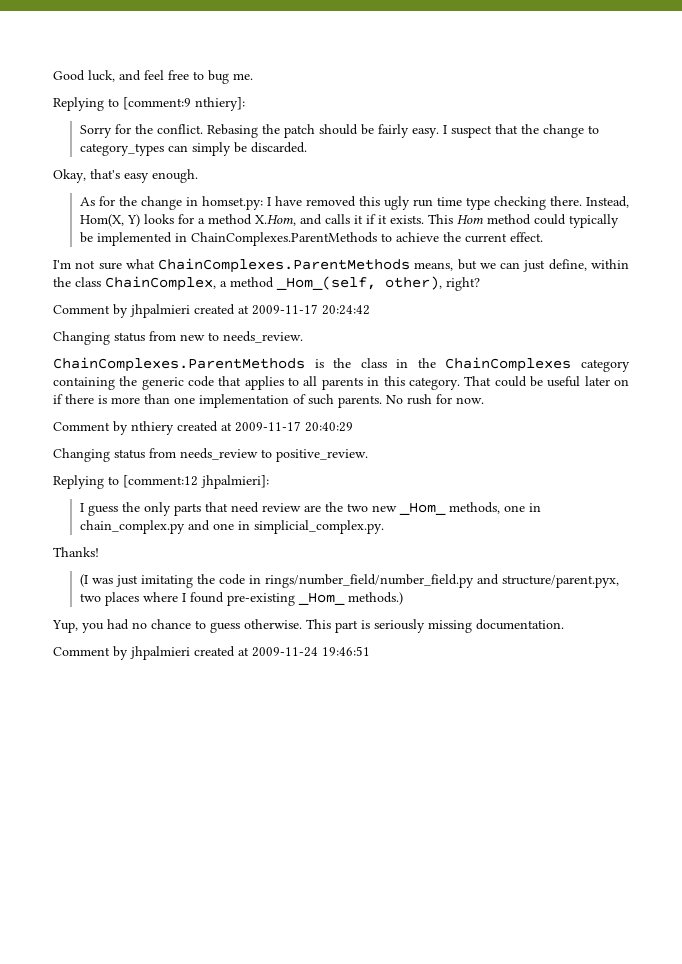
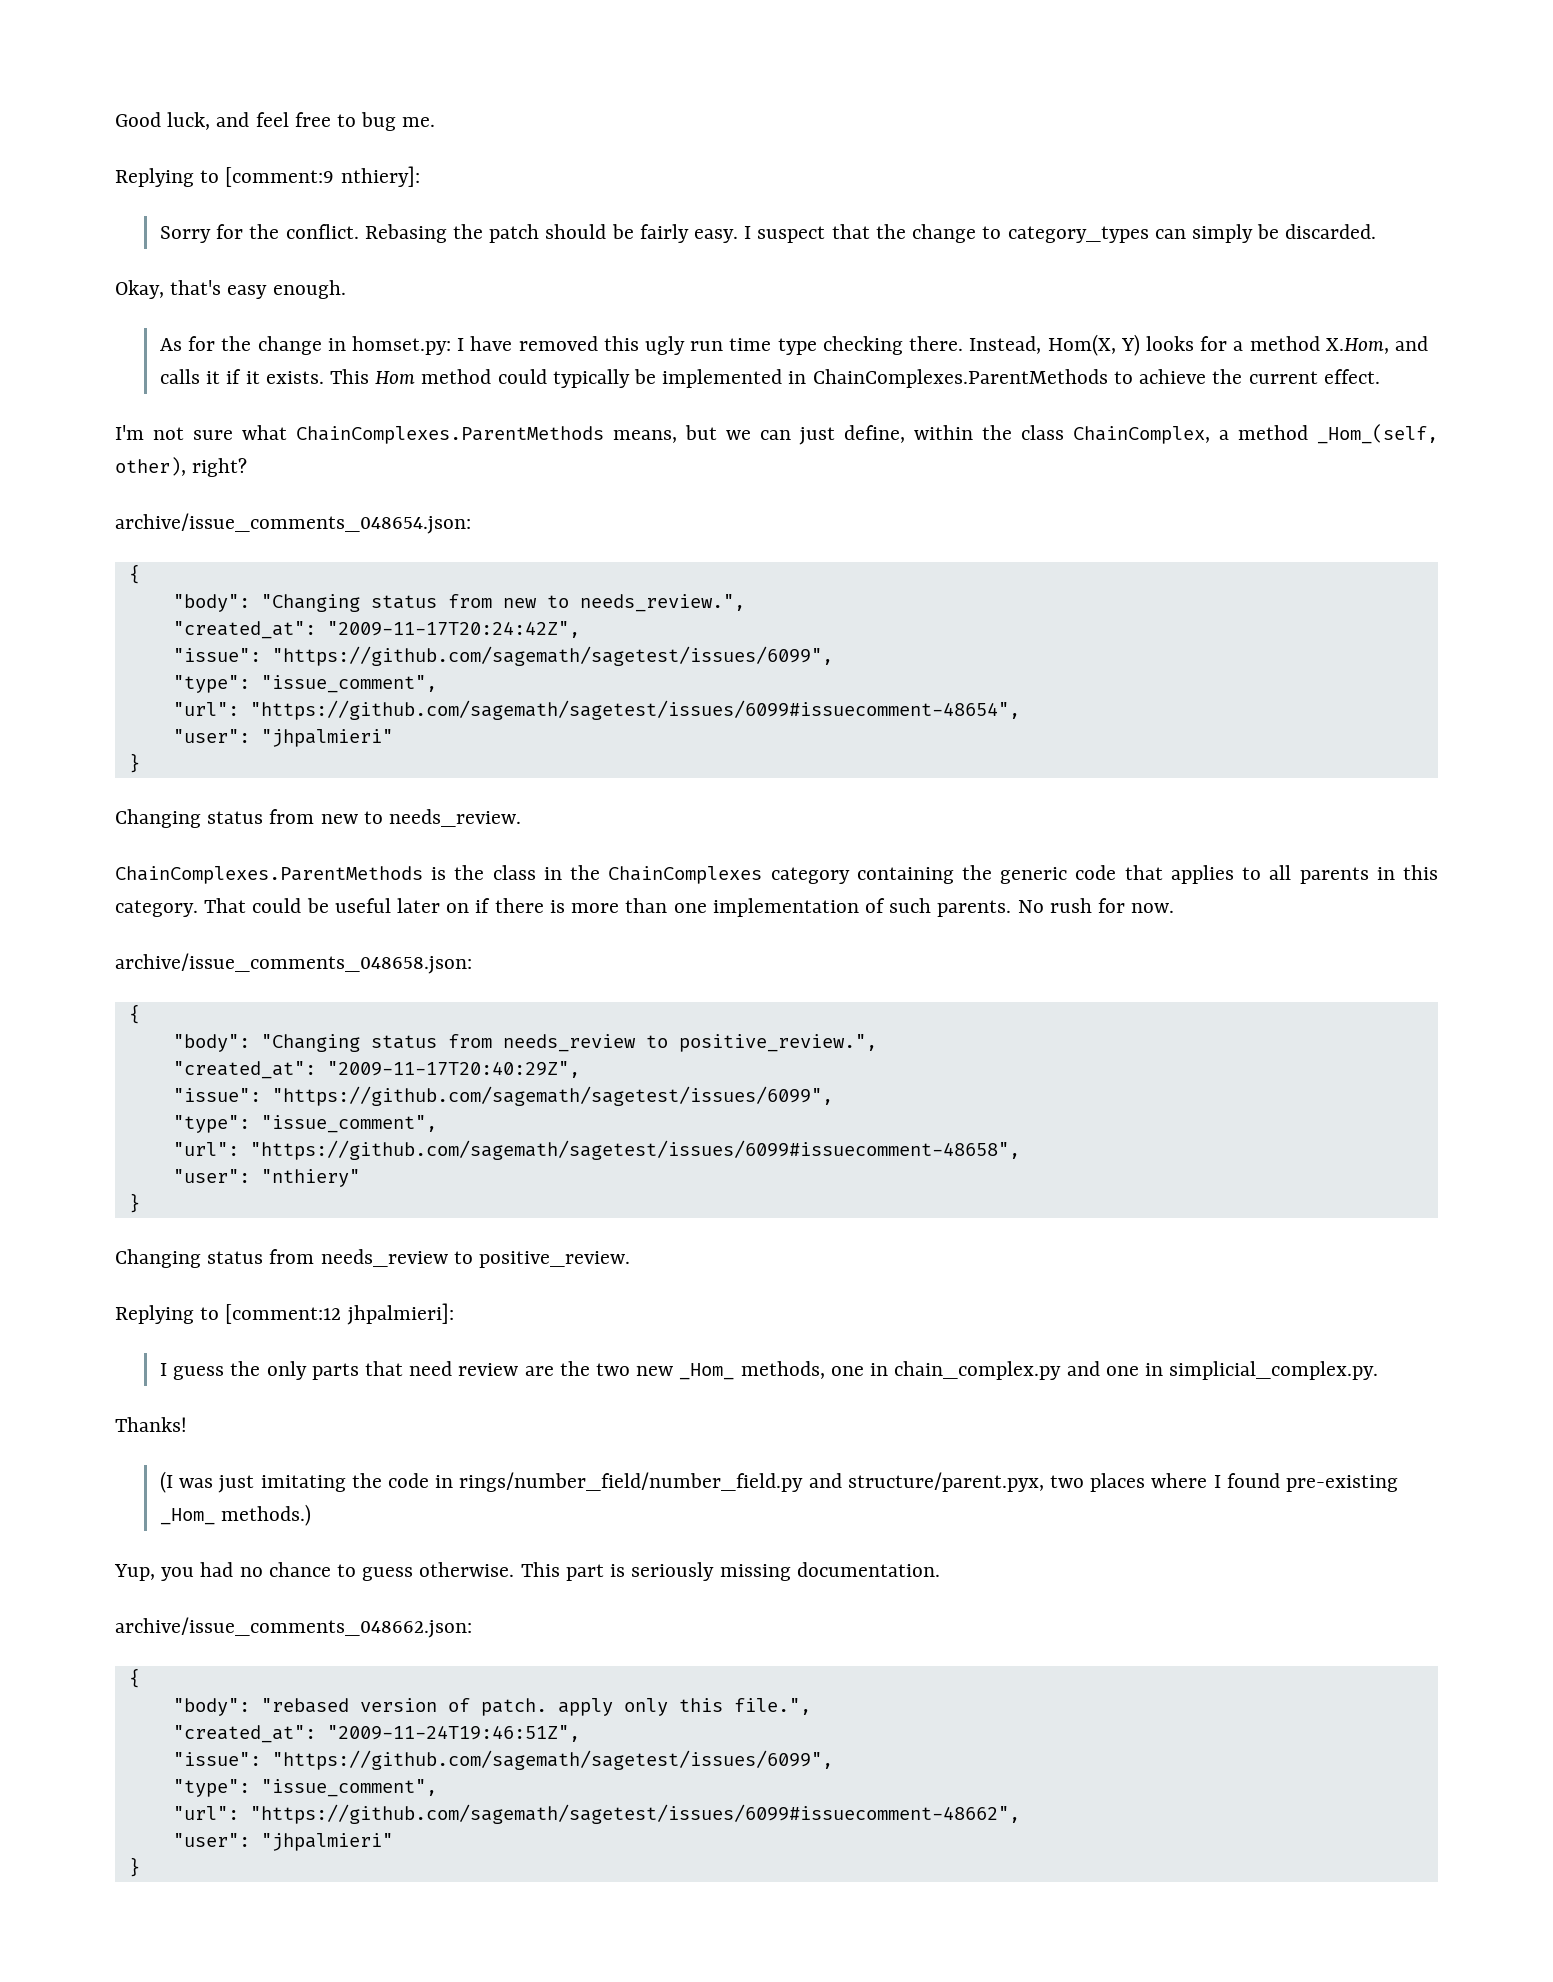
[53,304,370,318] Comment by jhpalmieri created at 2009-11-17 20:24:42 -> [115,513,471,534] [128,564,140,584] [172,594,745,612] [172,621,580,639] [172,646,833,666] [172,675,437,693] [172,700,1020,720] [172,729,393,747] [128,753,140,773] archive/issue_comments_048654.json: // { // "body": "Changing status from new to needs_review.", // "created_at": "2009-11-17T20:24:42Z", // "issue": "https://github.com/sagemath/sagetest/issues/6099", // "type": "issue_comment", // "url": "https://github.com/sagemath/sagetest/issues/6099#issuecomment-48654", // "user": "jhpalmieri" // }
[53,421,353,435] Comment by nthiery created at 2009-11-17 20:40:29 -> [115,953,472,974] [128,1004,140,1024] [172,1034,877,1052] [172,1061,580,1079] [172,1086,833,1106] [172,1115,437,1133] [172,1140,1020,1160] [172,1169,360,1187] [128,1193,140,1213] archive/issue_comments_048658.json: // { // "body": "Changing status from needs_review to positive_review.", // "created_at": "2009-11-17T20:40:29Z", // "issue": "https://github.com/sagemath/sagetest/issues/6099", // "type": "issue_comment", // "url": "https://github.com/sagemath/sagetest/issues/6099#issuecomment-48658", // "user": "nthiery" // }
[53,646,370,660] Comment by jhpalmieri created at 2009-11-24 19:46:51 -> [115,1617,472,1638] [128,1668,140,1688] [172,1698,811,1716] [172,1725,580,1743] [172,1750,833,1770] [172,1779,437,1797] [172,1804,1020,1824] [172,1833,393,1851] [128,1857,140,1877] archive/issue_comments_048662.json: // { // "body": "rebased version of patch. apply only this file.", // "created_at": "2009-11-24T19:46:51Z", // "issue": "https://github.com/sagemath/sagetest/issues/6099", // "type": "issue_comment", // "url": "https://github.com/sagemath/sagetest/issues/6099#issuecomment-48662", // "user": "jhpalmieri" // }

